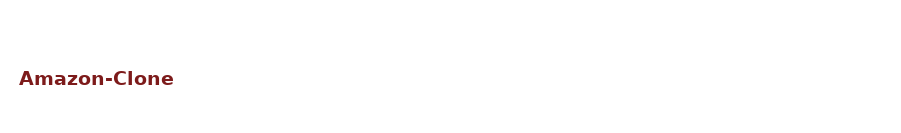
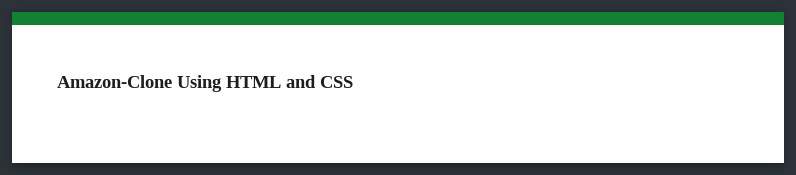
(174, 78) none -> [177,75,353,92] Using HTML and CSS

